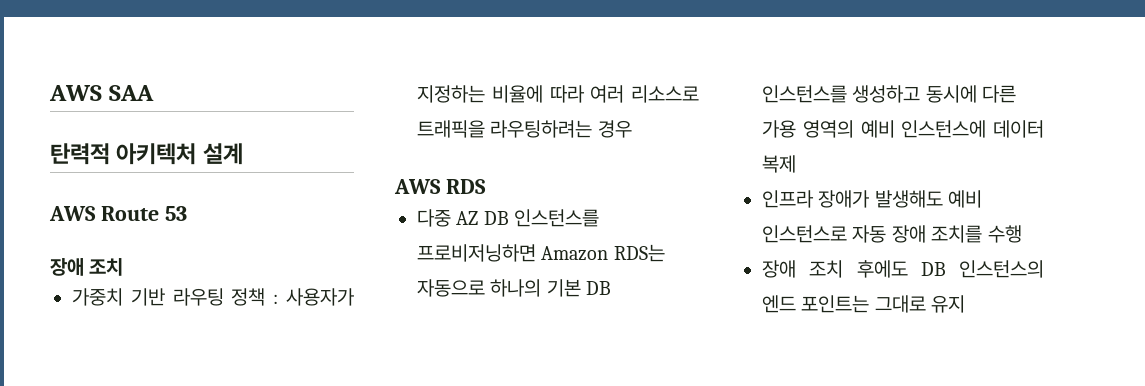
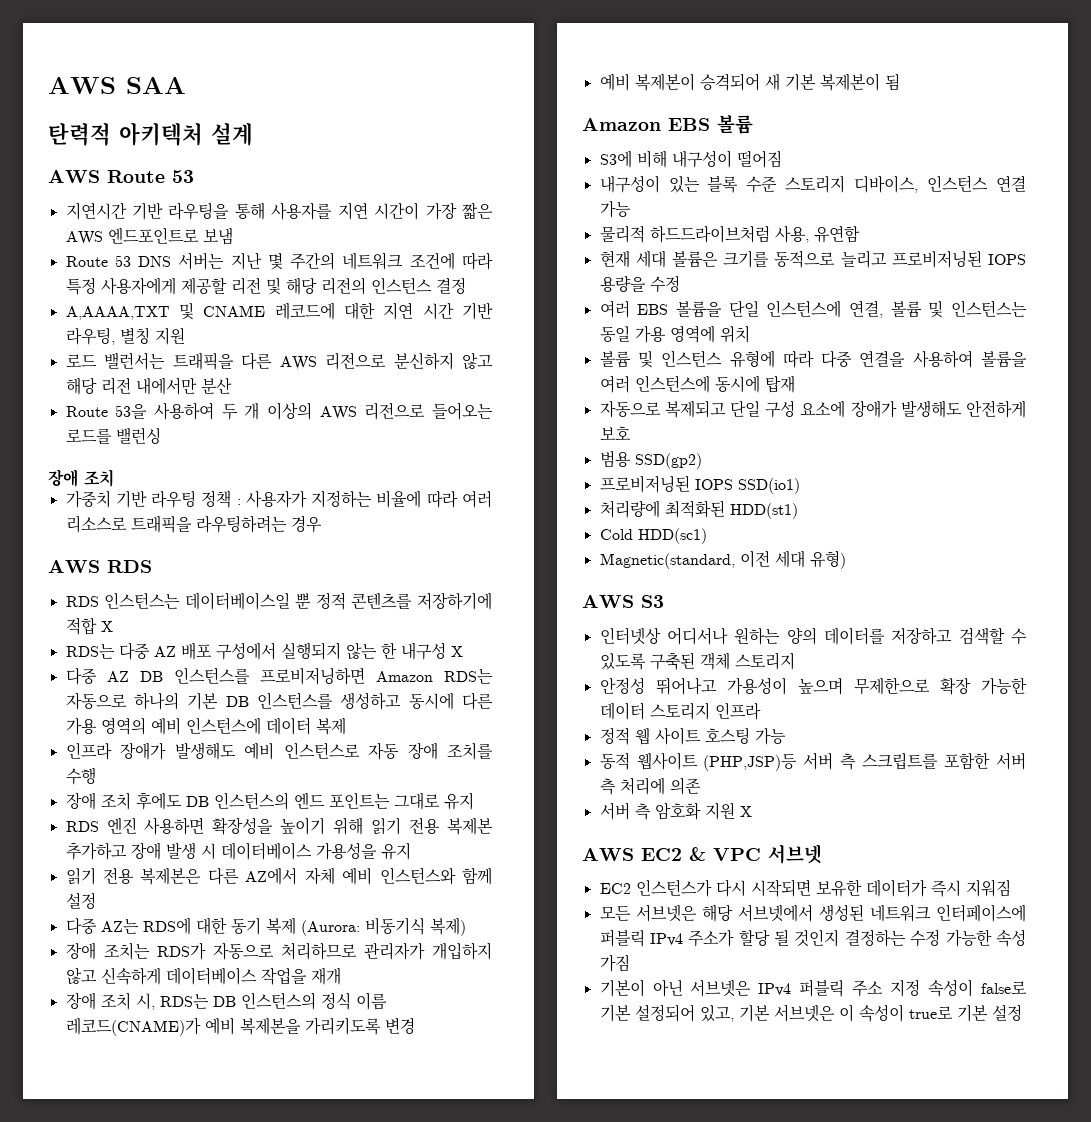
(187, 213) none -> [65,202,494,220] [65,227,233,245] [65,252,493,270] [65,277,466,295] [65,302,493,320] [65,327,185,345] [65,352,493,370] [65,377,232,395] [65,402,494,420] [65,427,161,444] // 지연시간 기반 라우팅을 통해 사용자를 지연 시간이 가장 짧은 AWS 엔드포인트로 보냄 // Route 53 DNS 서버는 지난 몇 주간의 네트워크 조건에 따라 특정 사용자에게 제공할 리전 및 해당 리전의 인스턴스 결정 // A,AAAA,TXT 및 CNAME 레코드에 대한 지연 시간 기반 라우팅, 별칭 지원 // 로드 밸런서는 트래픽을 다른 AWS 리전으로 분신하지 않고 해당 리전 내에서만 분산 // Route 53을 사용하여 두 개 이상의 AWS 리전으로 들어오는 로드를 밸런싱
(486, 186) none -> [65,592,492,610] [65,617,113,635] [65,642,463,660] // RDS 인스턴스는 데이터베이스일 뿐 정적 콘텐츠를 저장하기에 적합 X // RDS는 다중 AZ 배포 구성에서 실행되지 않는 한 내구성 X
(966, 304) none -> [65,817,494,835] [65,842,411,860] [65,867,493,885] [65,892,96,909] [65,917,466,936] [65,942,492,960] [65,967,341,985] [65,992,387,1010] [65,1017,415,1036] [599,73,900,91] [582,115,753,134] [599,150,782,168] [599,175,1026,193] [599,200,631,218] [599,225,860,243] [599,250,1026,268] [599,275,680,293] [599,300,1027,318] [599,325,750,343] [599,350,1027,368] [599,375,795,393] [599,400,1026,418] [599,426,631,441] [599,451,702,469] [599,475,800,494] [599,500,798,519] [599,528,707,544] [599,550,846,569] [582,595,664,608] [599,627,1027,645] [599,652,795,670] [599,677,1027,695] [599,702,761,720] [599,727,786,745] [599,752,1026,771] [599,777,701,795] [599,802,752,820] [582,844,822,864] [599,879,1011,897] [599,904,1026,922] [599,929,1026,947] [599,954,630,972] [599,979,1027,997] [599,1004,1022,1022] // RDS 엔진 사용하면 확장성을 높이기 위해 읽기 전용 복제본 추가하고 장애 발생 시 데이터베이스 가용성을 유지 // 읽기 전용 복제본은 다른 AZ에서 자체 예비 인스턴스와 함께 설정 // 다중 AZ는 RDS에 대한 동기 복제 (Aurora: 비동기식 복제) // 장애 조치는 RDS가 자동으로 처리하므로 관리자가 개입하지 않고 신속하게 데이터베이스 작업을 재개 // 장애 조치 시, RDS는 DB 인스턴스의 정식 이름 레코드(CNAME)가 예비 복제본을 가리키도록 변경 // 예비 복제본이 승격되어 새 기본 복제본이 됨 // Amazon EBS 볼륨 // S3에 비해 내구성이 떨어짐 // 내구성이 있는 블록 수준 스토리지 디바이스, 인스턴스 연결 가능 // 물리적 하드드라이브처럼 사용, 유연함 // 현재 세대 볼륨은 크기를 동적으로 늘리고 프로비저닝된 IOPS 용량을 수정 // 여러 EBS 볼륨을 단일 인스턴스에 연결, 볼륨 및 인스턴스는 동일 가용 영역에 위치 // 볼륨 및 인스턴스 유형에 따라 다중 연결을 사용하여 볼륨을 여러 인스턴스에 동시에 탑재 // 자동으로 복제되고 단일 구성 요소에 장애가 발생해도 안전하게 보호 // 범용 SSD(gp2) // 프로비저닝된 IOPS SSD(io1) // 처리량에 최적화된 HDD(st1) // Cold HDD(sc1) // Magnetic(standard, 이전 세대 유형) // AWS S3 // 인터넷상 어디서나 원하는 양의 데이터를 저장하고 검색할 수 있도록 구축된 객체 스토리지 // 안정성 뛰어나고 가용성이 높으며 무제한으로 확장 가능한 데이터 스토리지 인프라 // 정적 웹 사이트 호스팅 가능 // 동적 웹사이트 (PHP,JSP)등 서버 측 스크립트를 포함한 서버 측 처리에 의존 // 서버 측 암호화 지원 X // AWS EC2 & VPC 서브넷 // EC2 인스턴스가 다시 시작되면 보유한 데이터가 즉시 지워짐 // 모든 서브넷은 해당 서브넷에서 생성된 네트워크 인터페이스에 퍼블릭 IPv4 주소가 할당 될 것인지 결정하는 수정 가능한 속성 가짐 // 기본이 아닌 서브넷은 IPv4 퍼블릭 주소 지정 속성이 false로 기본 설정되어 있고, 기본 서브넷은 이 속성이 true로 기본 설정

